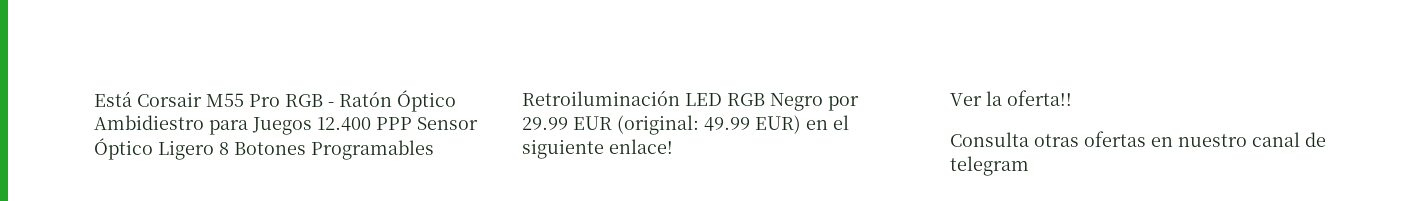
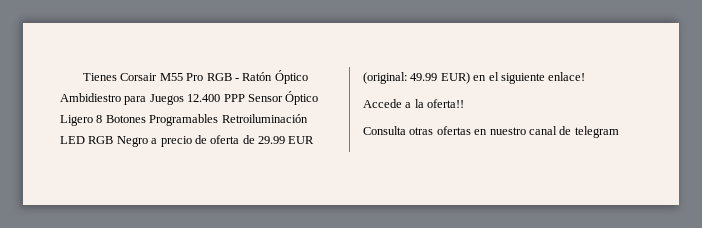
[94,91,132,107] Está -> [83,73,118,81] Tienes
[828,96,859,111] por -> [151,135,255,147] a precio de oferta de
[950,93,982,106] Ver -> [363,99,412,108] Accede a

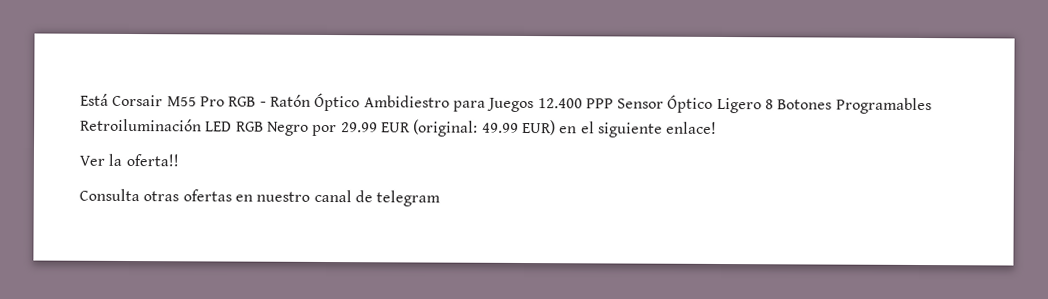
[83,73,118,81] Tienes -> [80,93,109,106] Está
[151,135,255,147] a precio de oferta de -> [312,124,338,137] por
[363,99,412,108] Accede a -> [79,155,105,166] Ver

